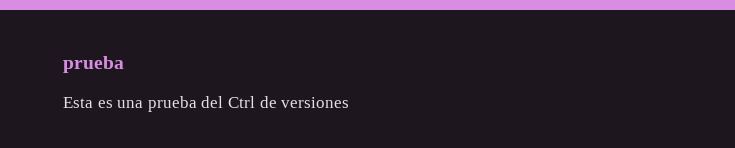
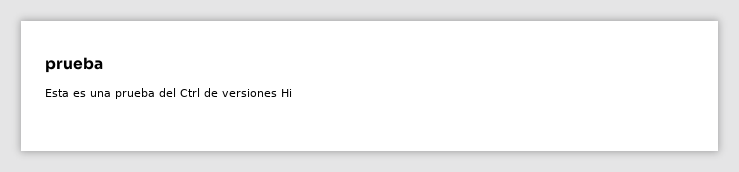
(350, 102) none -> [281,89,292,97] Hi

